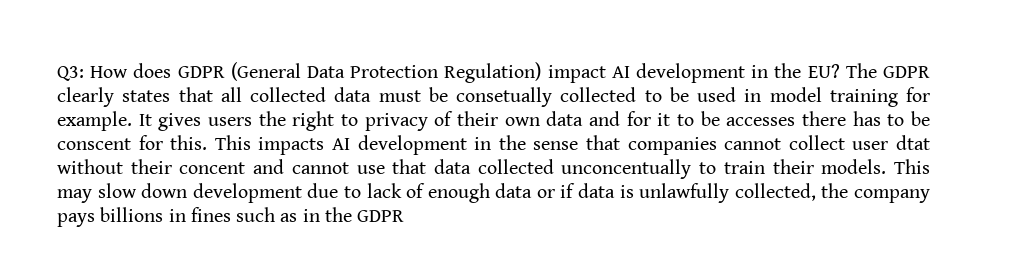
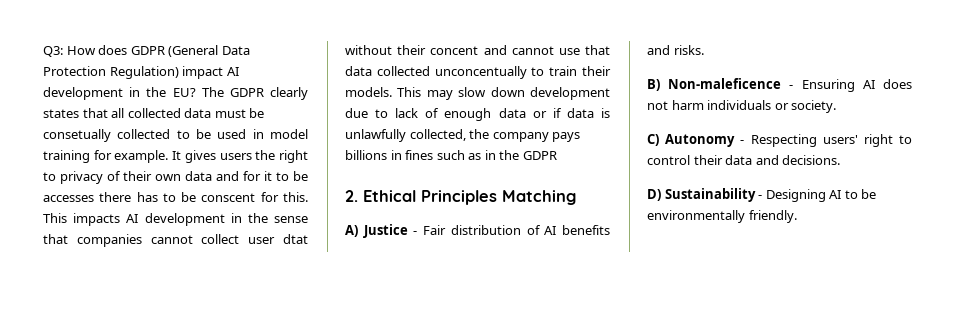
(405, 216) none -> [345,190,576,205] [345,224,610,238] [647,45,704,55] [647,78,912,92] [647,100,837,113] [647,134,912,147] [647,155,841,165] [647,188,877,202] [647,210,797,223] // 2. Ethical Principles Matching // A) Justice - Fair distribution of AI benefits and risks. // B) Non-maleficence - Ensuring AI does not harm individuals or society. // C) Autonomy - Respecting users' right to control their data and decisions. // D) Sustainability - Designing AI to be environmentally friendly.

